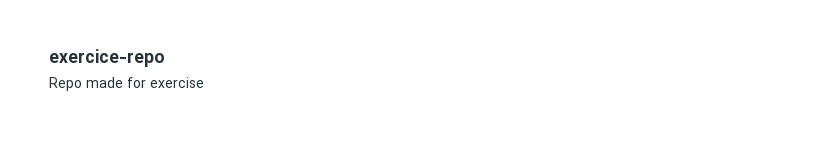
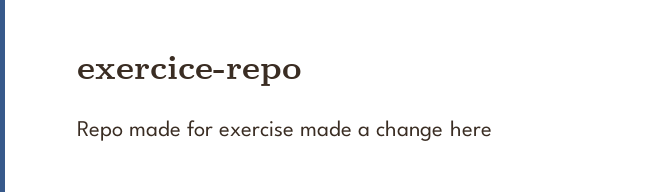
(204, 82) none -> [300,120,492,141] made a change here

